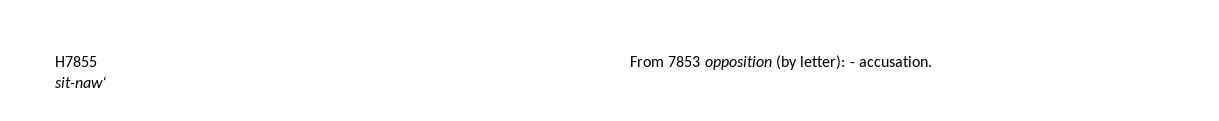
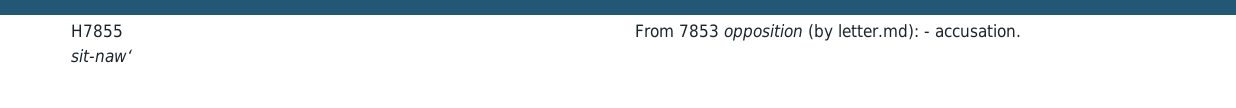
[800,55,846,70] letter): -> [837,24,919,40] letter.md):

